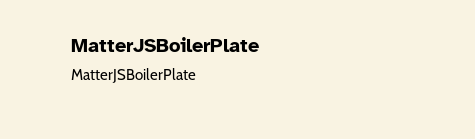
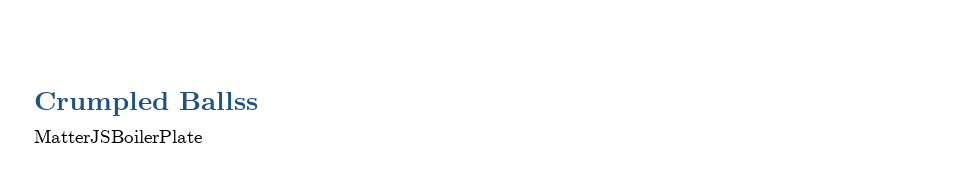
[71,37,259,52] MatterJSBoilerPlate -> [34,92,258,116] Crumpled Ballss

